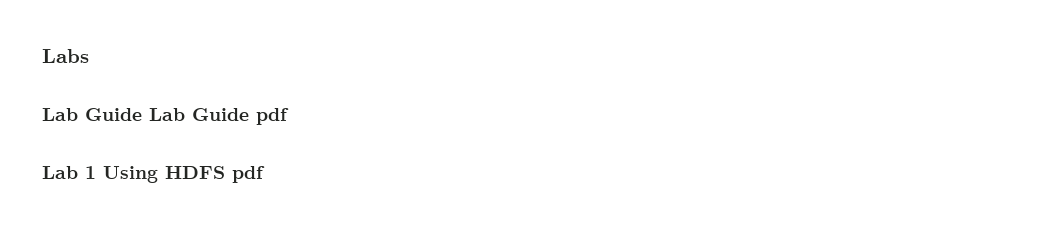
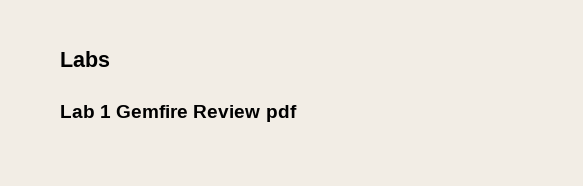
[85,108,289,125] [42,166,225,183] Guide Lab Guide pdf // Lab 1 Using HDFS -> [100,105,261,118] 1 Gemfire Review

